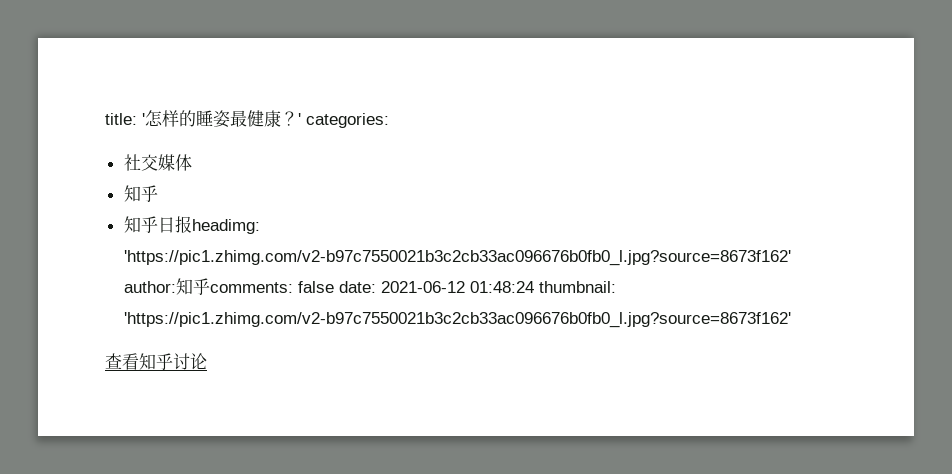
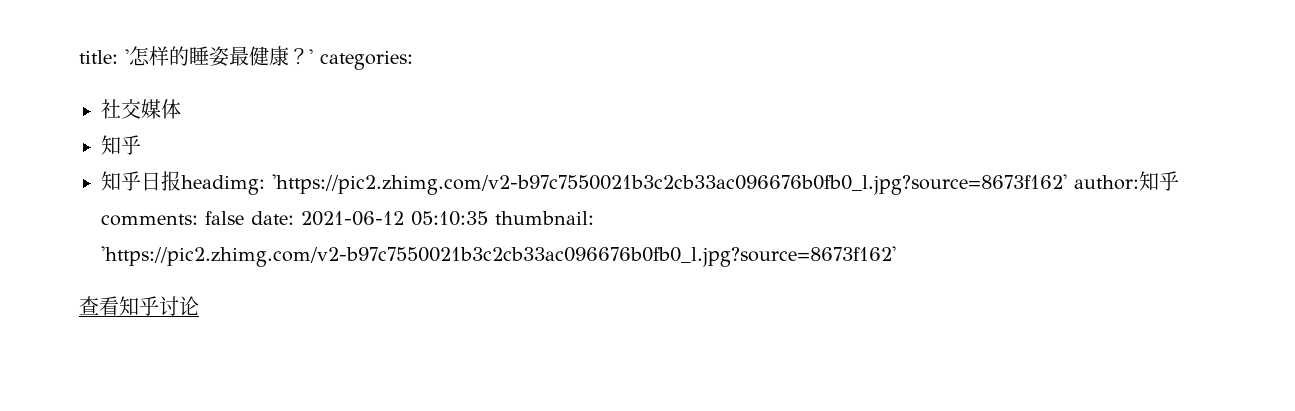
[123,250,791,266] 'https://pic1.zhimg.com/v2-b97c7550021b3c2cb33ac096676b0fb0_l.jpg?source=8673f162' -> [272,174,1067,195] 'https://pic2.zhimg.com/v2-b97c7550021b3c2cb33ac096676b0fb0_l.jpg?source=8673f162'
[469,281,616,293] [123,312,791,328] 01:48:24 thumbnail: 'https://pic1.zhimg.com/v2-b97c7550021b3c2cb33ac096676b0fb0_l.jpg?source=8673f162' -> [411,211,594,226] [101,246,896,267] 05:10:35 thumbnail: 'https://pic2.zhimg.com/v2-b97c7550021b3c2cb33ac096676b0fb0_l.jpg?source=8673f162'

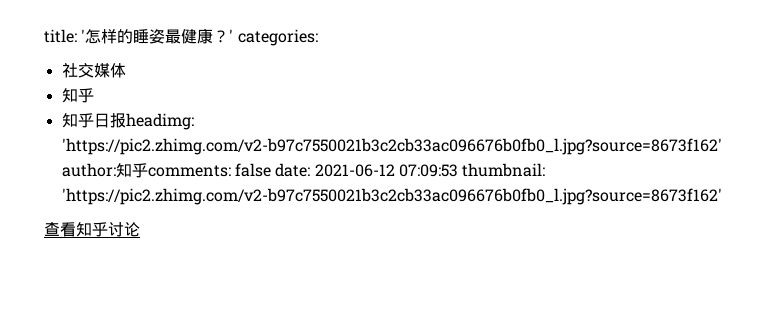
[411,211,488,226] 05:10:35 -> [398,164,458,177] 07:09:53

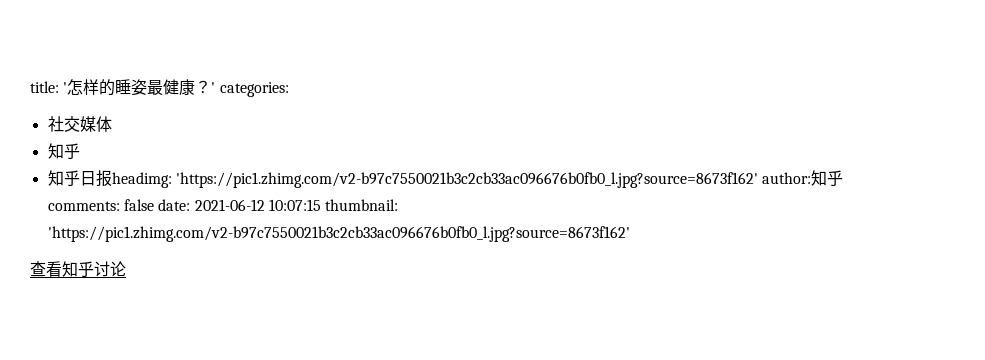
[61,138,722,155] 'https://pic2.zhimg.com/v2-b97c7550021b3c2cb33ac096676b0fb0_l.jpg?source=8673f162' -> [175,172,758,188] 'https://pic1.zhimg.com/v2-b97c7550021b3c2cb33ac096676b0fb0_l.jpg?source=8673f162'
[398,163,546,177] [61,188,722,205] 07:09:53 thumbnail: 'https://pic2.zhimg.com/v2-b97c7550021b3c2cb33ac096676b0fb0_l.jpg?source=8673f162' -> [268,199,399,211] [47,226,630,242] 10:07:15 thumbnail: 'https://pic1.zhimg.com/v2-b97c7550021b3c2cb33ac096676b0fb0_l.jpg?source=8673f162'

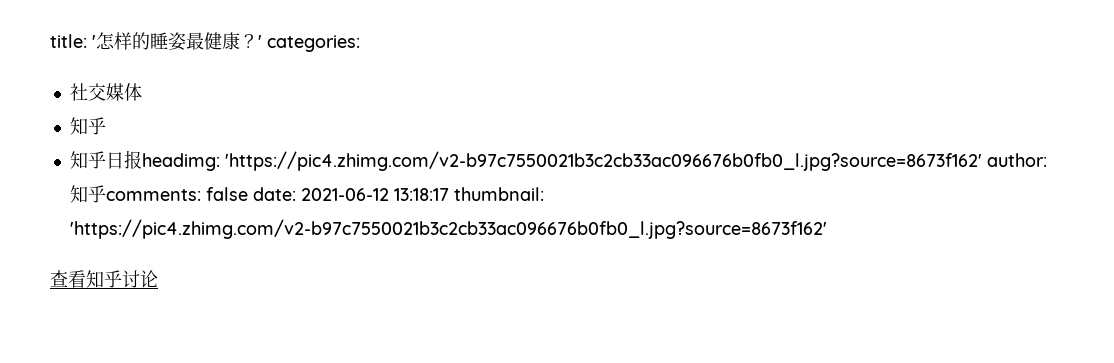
[175,172,758,188] 'https://pic1.zhimg.com/v2-b97c7550021b3c2cb33ac096676b0fb0_l.jpg?source=8673f162' -> [224,151,982,171] 'https://pic4.zhimg.com/v2-b97c7550021b3c2cb33ac096676b0fb0_l.jpg?source=8673f162'
[268,199,399,211] [47,226,630,242] 10:07:15 thumbnail: 'https://pic1.zhimg.com/v2-b97c7550021b3c2cb33ac096676b0fb0_l.jpg?source=8673f162' -> [393,187,544,201] [69,219,827,239] 13:18:17 thumbnail: 'https://pic4.zhimg.com/v2-b97c7550021b3c2cb33ac096676b0fb0_l.jpg?source=8673f162'

